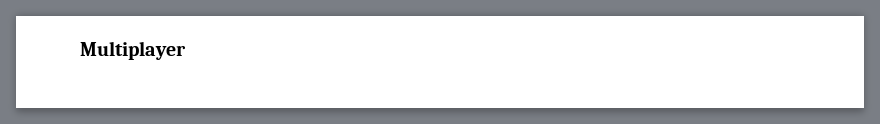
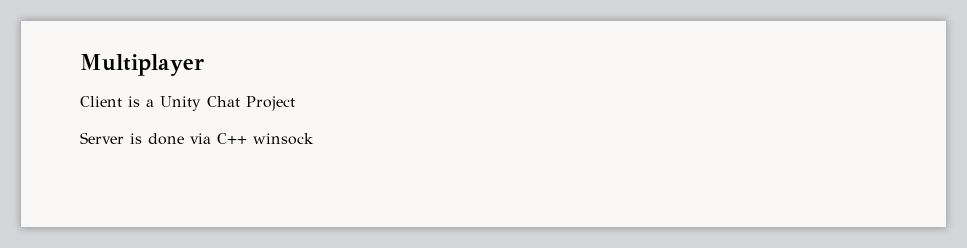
(186, 50) none -> [80,96,295,111] [80,132,314,145] // Client is a Unity Chat Project // Server is done via C++ winsock

